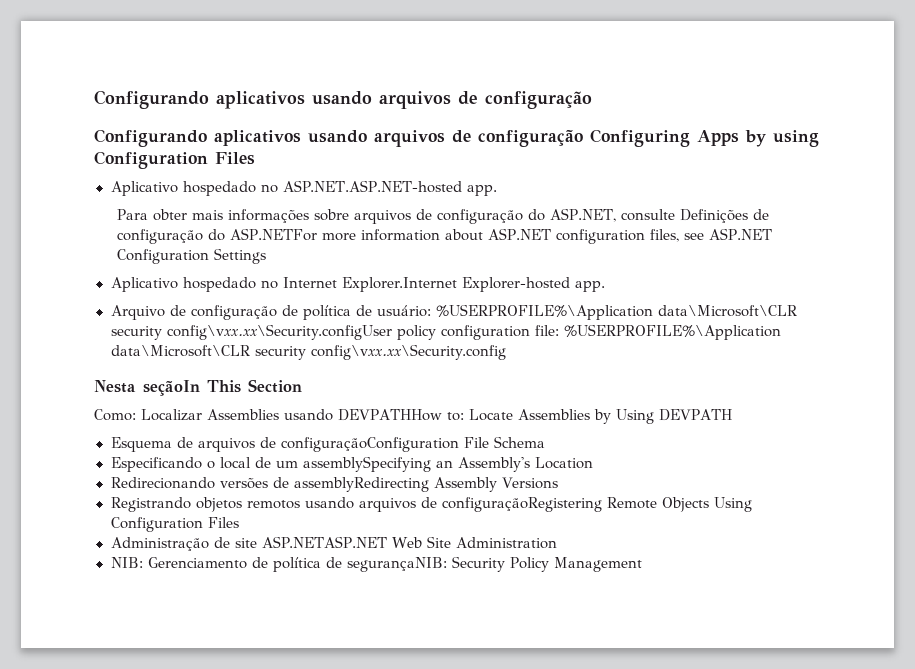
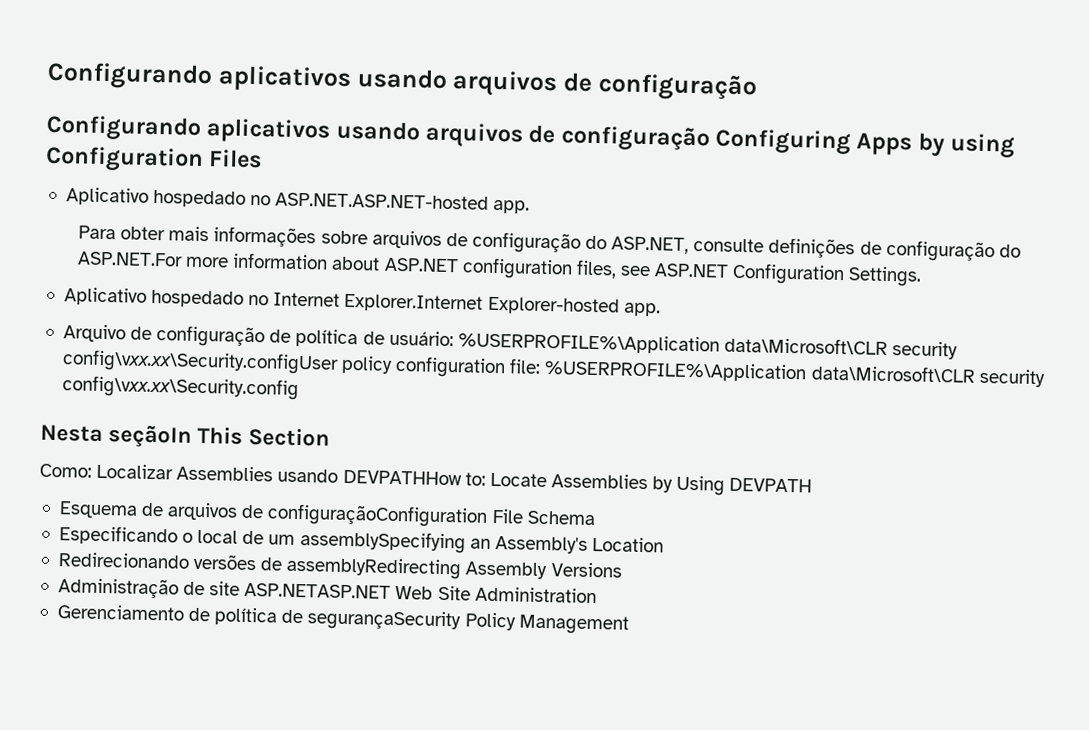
[679,209,769,223] [116,228,317,244] Definições de configuração do ASP.NETFor -> [768,237,1021,263] [77,251,184,267] definições de configuração do ASP.NET.For
[213,248,266,264] Settings -> [848,266,923,287] Settings.
[110,497,752,512] [110,517,239,532] // Registrando objetos remotos usando arquivos de configuraçãoRegistering Remote Objects Using Configuration Files -> (622, 570) none
[110,557,143,568] NIB: -> (597, 595) none
[346,556,505,572] segurançaNIB: Security -> [307,609,462,632] segurançaSecurity

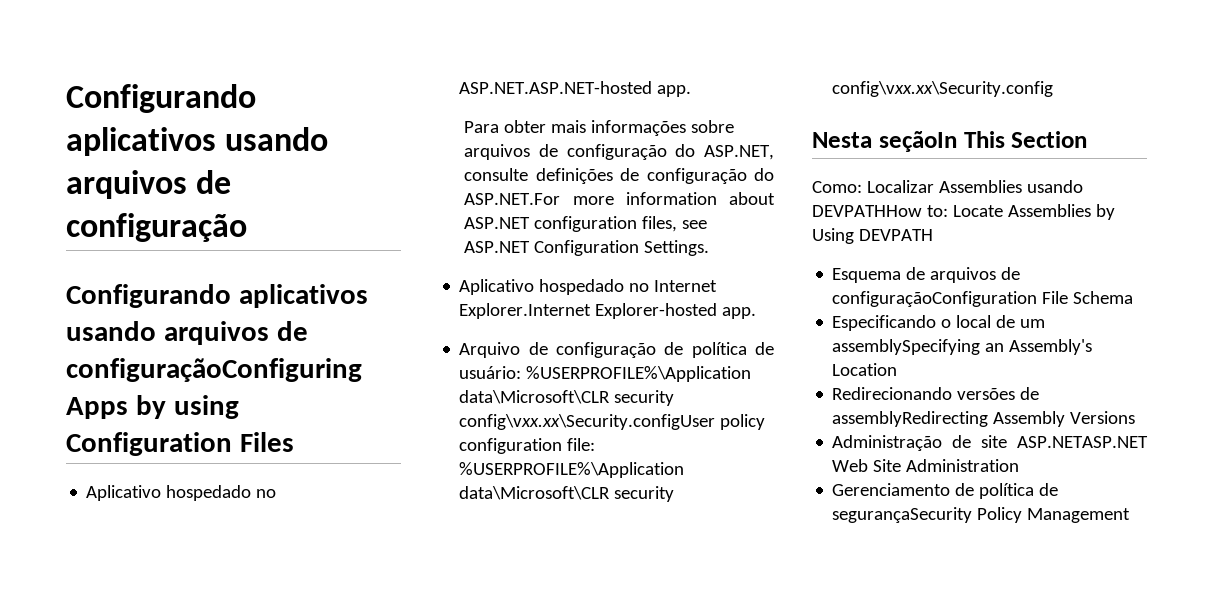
[560,125,852,155] configuração Configuring -> [66,358,362,382] configuraçãoConfiguring

